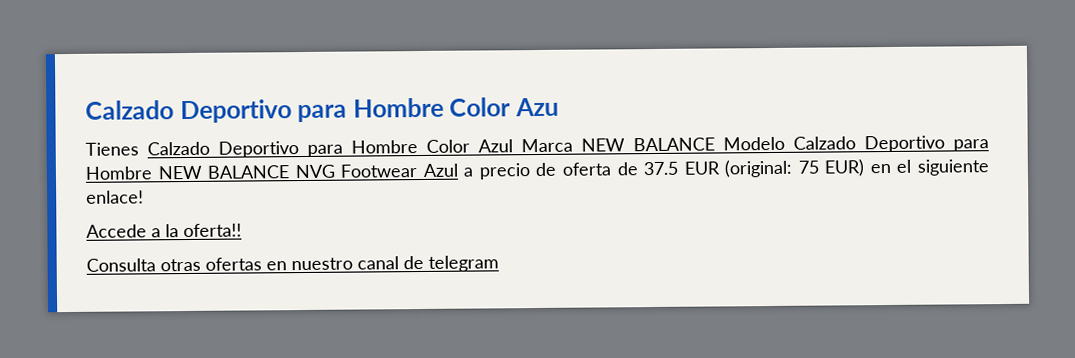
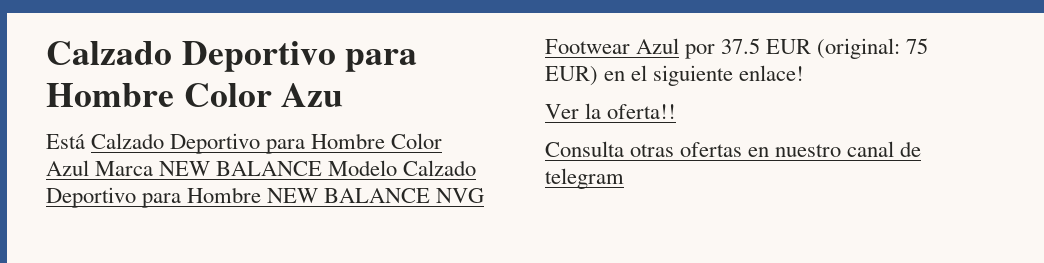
[85,142,139,156] Tienes -> [46,134,85,149] Está
[463,162,638,180] a precio de oferta de -> [685,44,716,59] por
[86,224,161,238] Accede a -> [545,104,579,119] Ver

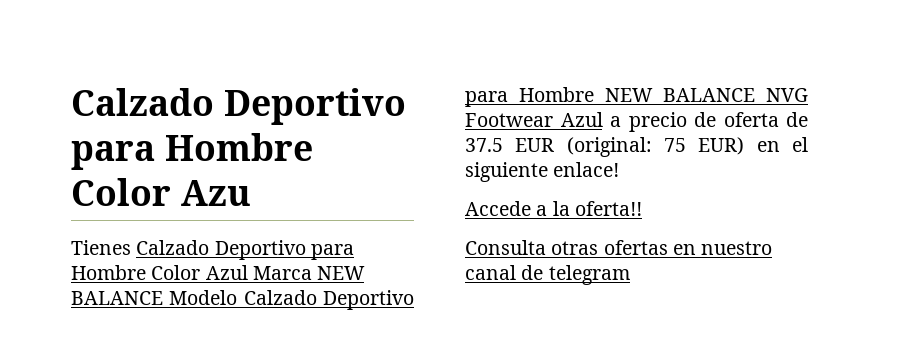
[46,134,85,149] Está -> [71,240,131,255] Tienes
[685,44,716,59] por -> [610,112,808,132] a precio de oferta de
[545,104,579,119] Ver -> [465,201,548,216] Accede a

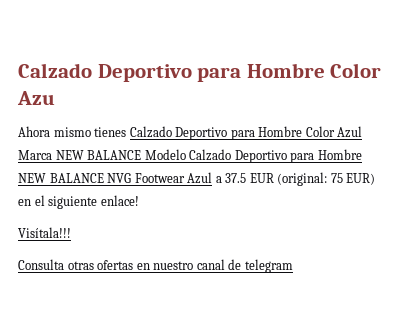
[71,240,131,255] Tienes -> [18,126,127,137] Ahora mismo tienes
[628,112,808,132] precio de oferta de -> (222, 179) none
[465,201,642,216] Accede a la oferta!! -> [18,227,71,238] Visítala!!!

